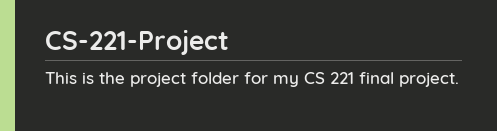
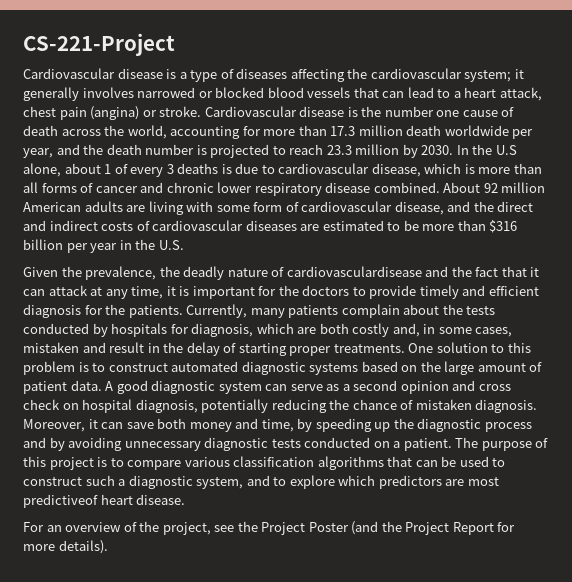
[45,72,459,87] This is the project folder for my CS 221 final project. -> [23,68,524,82] [23,87,542,101] [23,106,515,120] [23,125,534,139] [23,144,517,158] [23,163,542,177] [23,182,546,196] [23,201,534,215] [23,220,518,233] [23,239,184,253] [23,266,540,280] [23,285,539,299] [23,304,496,318] [23,323,513,337] [23,342,531,356] [23,361,543,375] [23,380,511,394] [23,399,538,413] [23,418,532,432] [23,437,549,451] [23,456,506,470] [23,475,499,489] [23,494,186,508] [23,521,516,535] [23,540,108,554] Cardiovascular disease is a type of diseases affecting the cardiovascular system; it generally involves narrowed or blocked blood vessels that can lead to a heart attack, chest pain (angina) or stroke. Cardiovascular disease is the number one cause of death across the world, accounting for more than 17.3 million death worldwide per year, and the death number is projected to reach 23.3 million by 2030. In the U.S alone, about 1 of every 3 deaths is due to cardiovascular disease, which is more than all forms of cancer and chronic lower respiratory disease combined. About 92 million American adults are living with some form of cardiovascular disease, and the direct and indirect costs of cardiovascular diseases are estimated to be more than $316 billion per year in the U.S. // Given the prevalence, the deadly nature of cardiovasculardisease and the fact that it can attack at any time, it is important for the doctors to provide timely and efficient diagnosis for the patients. Currently, many patients complain about the tests conducted by hospitals for diagnosis, which are both costly and, in some cases, mistaken and result in the delay of starting proper treatments. One solution to this problem is to construct automated diagnostic systems based on the large amount of patient data. A good diagnostic system can serve as a second opinion and cross check on hospital diagnosis, potentially reducing the chance of mistaken diagnosis. Moreover, it can save both money and time, by speeding up the diagnostic process and by avoiding unnecessary diagnostic tests conducted on a patient. The purpose of this project is to compare various classification algorithms that can be used to construct such a diagnostic system, and to explore which predictors are most predictiveof heart disease. // For an overview of the project, see the Project Poster (and the Project Report for more details).

